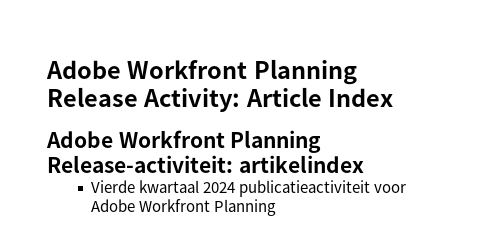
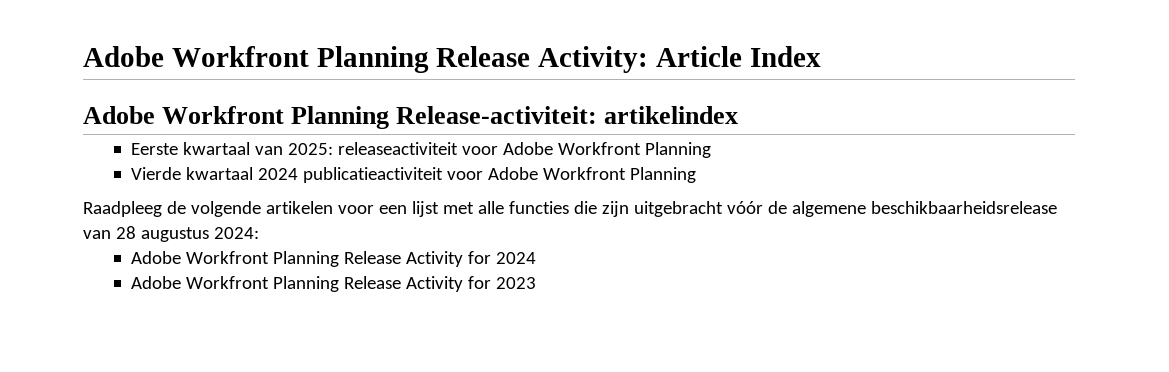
(364, 164) none -> [130,142,711,158] // Eerste kwartaal van 2025: releaseactiviteit voor Adobe Workfront Planning
(277, 207) none -> [83,201,1057,217] [83,226,259,242] [130,251,536,267] [130,276,536,292] // Raadpleeg de volgende artikelen voor een lijst met alle functies die zijn uitgebracht vóór de algemene beschikbaarheidsrelease van 28 augustus 2024: // Adobe Workfront Planning Release Activity for 2024 // Adobe Workfront Planning Release Activity for 2023

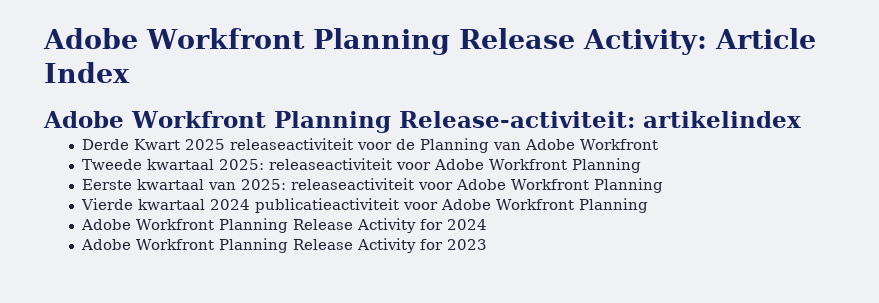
(739, 115) none -> [81,138,658,153] [81,158,641,173] // Derde Kwart 2025 releaseactiviteit voor de Planning van Adobe Workfront // Tweede kwartaal 2025: releaseactiviteit voor Adobe Workfront Planning
[83,201,1057,217] [83,226,259,242] // Raadpleeg de volgende artikelen voor een lijst met alle functies die zijn uitgebracht vóór de algemene beschikbaarheidsrelease van 28 augustus 2024: -> (648, 205) none

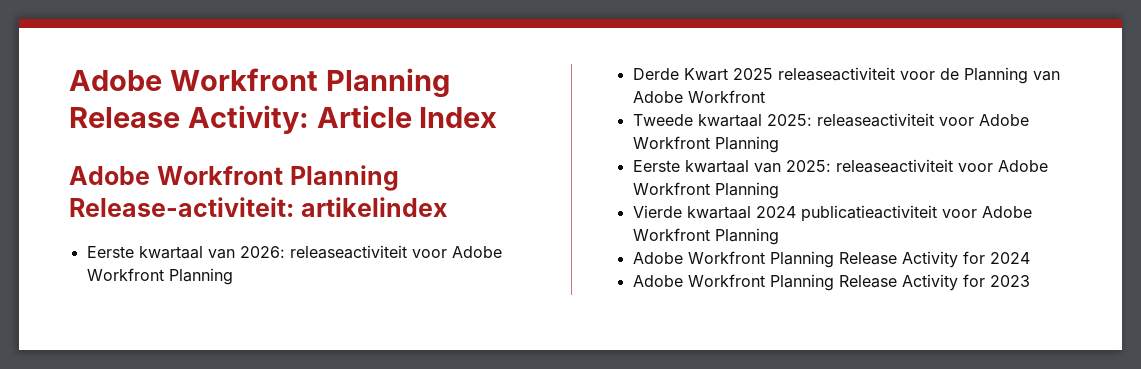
(801, 119) none -> [86,245,502,259] [86,268,233,285] // Eerste kwartaal van 2026: releaseactiviteit voor Adobe Workfront Planning

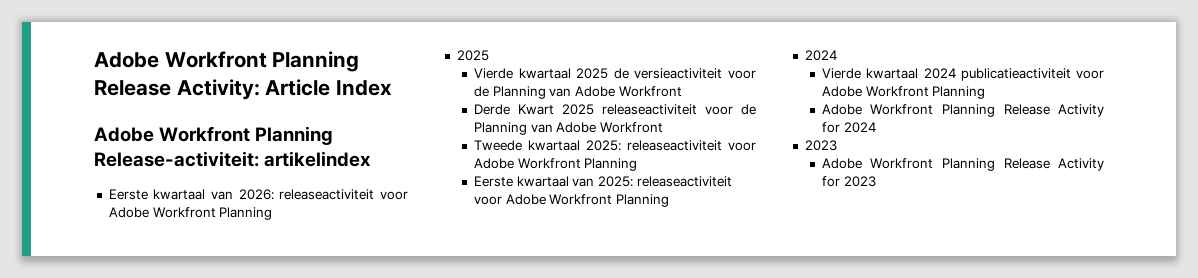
(233, 276) none -> [456,50,489,61] [473,68,756,79] [473,86,682,99] // 2025 // Vierde kwartaal 2025 de versieactiviteit voor de Planning van Adobe Workfront
(779, 190) none -> [804,50,837,61] // 2024
(1030, 258) none -> [804,140,837,151] // 2023

